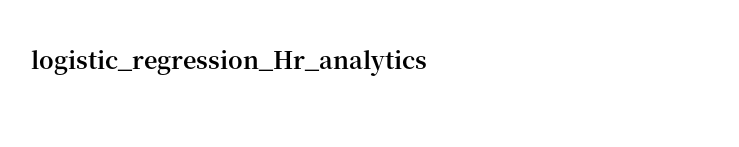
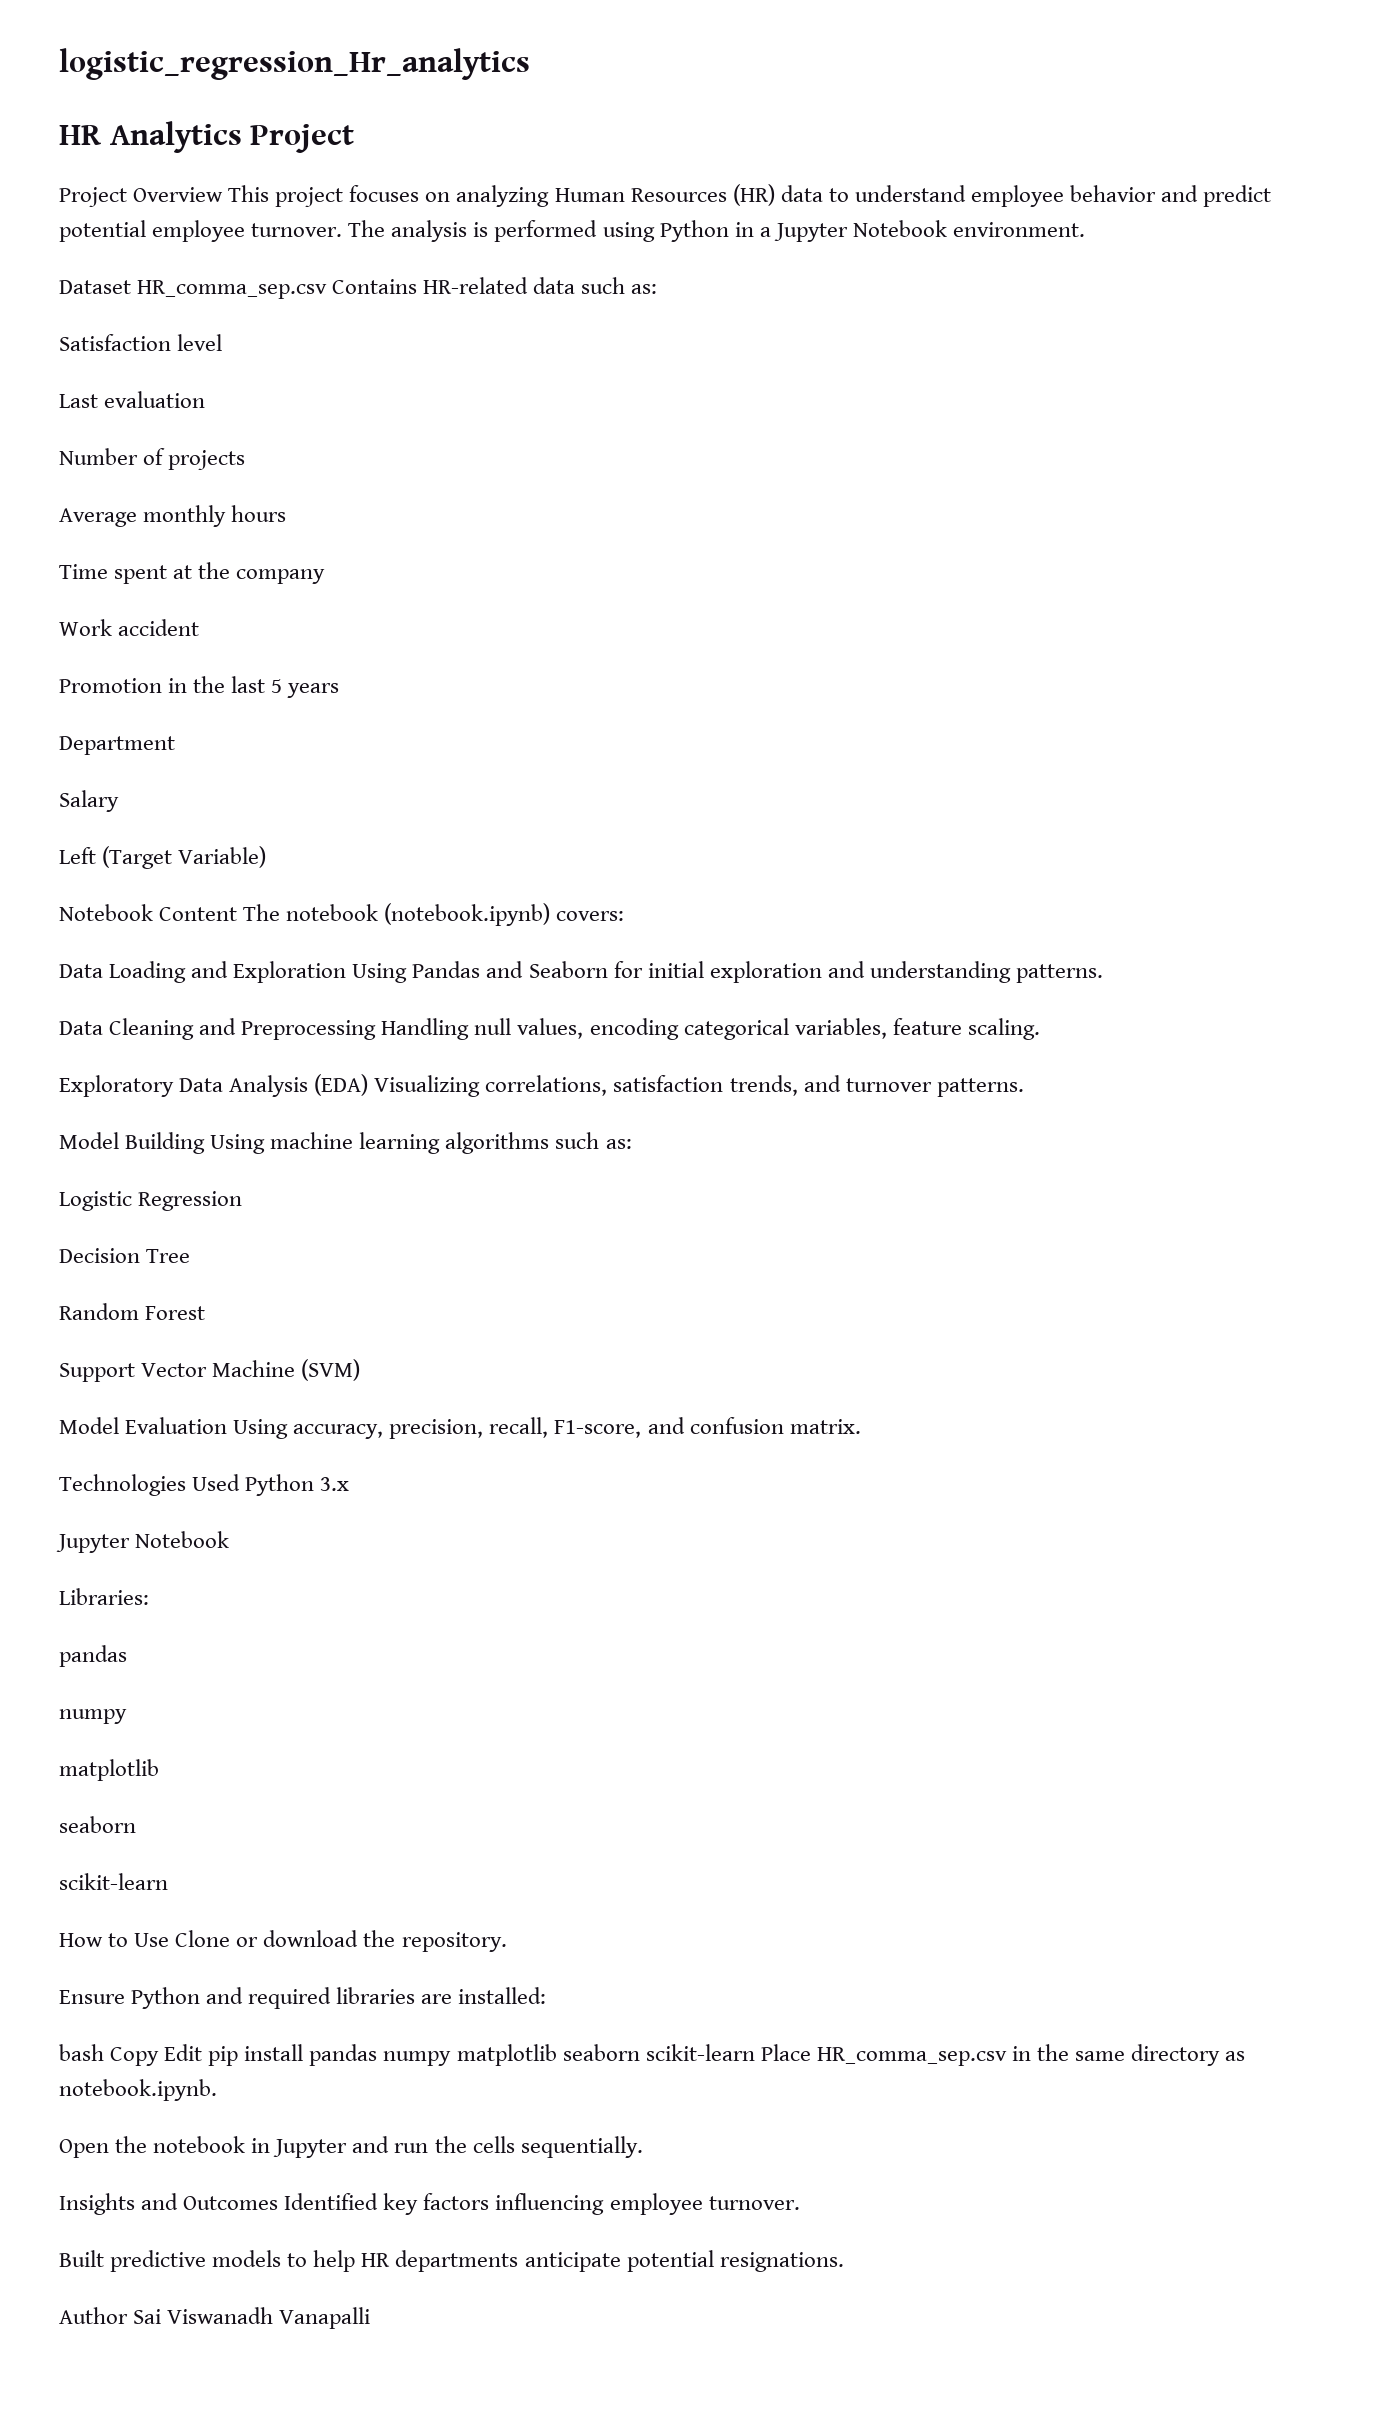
(427, 63) none -> [59,121,355,153] [59,184,1272,207] [59,220,1085,242] [59,277,658,299] [59,334,223,351] [59,391,206,408] [59,448,246,470] [59,505,287,527] [59,562,326,584] [59,619,200,636] [59,676,340,698] [59,736,175,755] [59,790,119,812] [59,846,267,869] [59,903,625,926] [59,961,1103,983] [59,1018,1040,1040] [59,1074,1024,1097] [59,1132,632,1154] [59,1191,243,1211] [59,1248,191,1263] [59,1303,206,1320] [59,1359,361,1382] [59,1417,861,1439] [59,1474,350,1496] [56,1531,230,1553] [59,1588,149,1605] [59,1645,127,1667] [59,1709,127,1724] [59,1759,159,1781] [59,1816,136,1833] [59,1873,168,1890] [59,1930,507,1952] [59,1987,547,2009] [59,2044,1246,2066] [59,2079,217,2101] [59,2136,643,2158] [59,2193,800,2215] [59,2250,844,2272] [59,2307,371,2329] // HR Analytics Project // Project Overview This project focuses on analyzing Human Resources (HR) data to understand employee behavior and predict potential employee turnover. The analysis is performed using Python in a Jupyter Notebook environment. // Dataset HR_comma_sep.csv Contains HR-related data such as: // Satisfaction level // Last evaluation // Number of projects // Average monthly hours // Time spent at the company // Work accident // Promotion in the last 5 years // Department // Salary // Left (Target Variable) // Notebook Content The notebook (notebook.ipynb) covers: // Data Loading and Exploration Using Pandas and Seaborn for initial exploration and understanding patterns. // Data Cleaning and Preprocessing Handling null values, encoding categorical variables, feature scaling. // Exploratory Data Analysis (EDA) Visualizing correlations, satisfaction trends, and turnover patterns. // Model Building Using machine learning algorithms such as: // Logistic Regression // Decision Tree // Random Forest // Support Vector Machine (SVM) // Model Evaluation Using accuracy, precision, recall, F1-score, and confusion matrix. // Technologies Used Python 3.x // Jupyter Notebook // Libraries: // pandas // numpy // matplotlib // seaborn // scikit-learn // How to Use Clone or download the repository. // Ensure Python and required libraries are installed: // bash Copy Edit pip install pandas numpy matplotlib seaborn scikit-learn Place HR_comma_sep.csv in the same directory as notebook.ipynb. // Open the notebook in Jupyter and run the cells sequentially. // Insights and Outcomes Identified key factors influencing employee turnover. // Built predictive models to help HR departments anticipate potential resignations. // Author Sai Viswanadh Vanapalli

